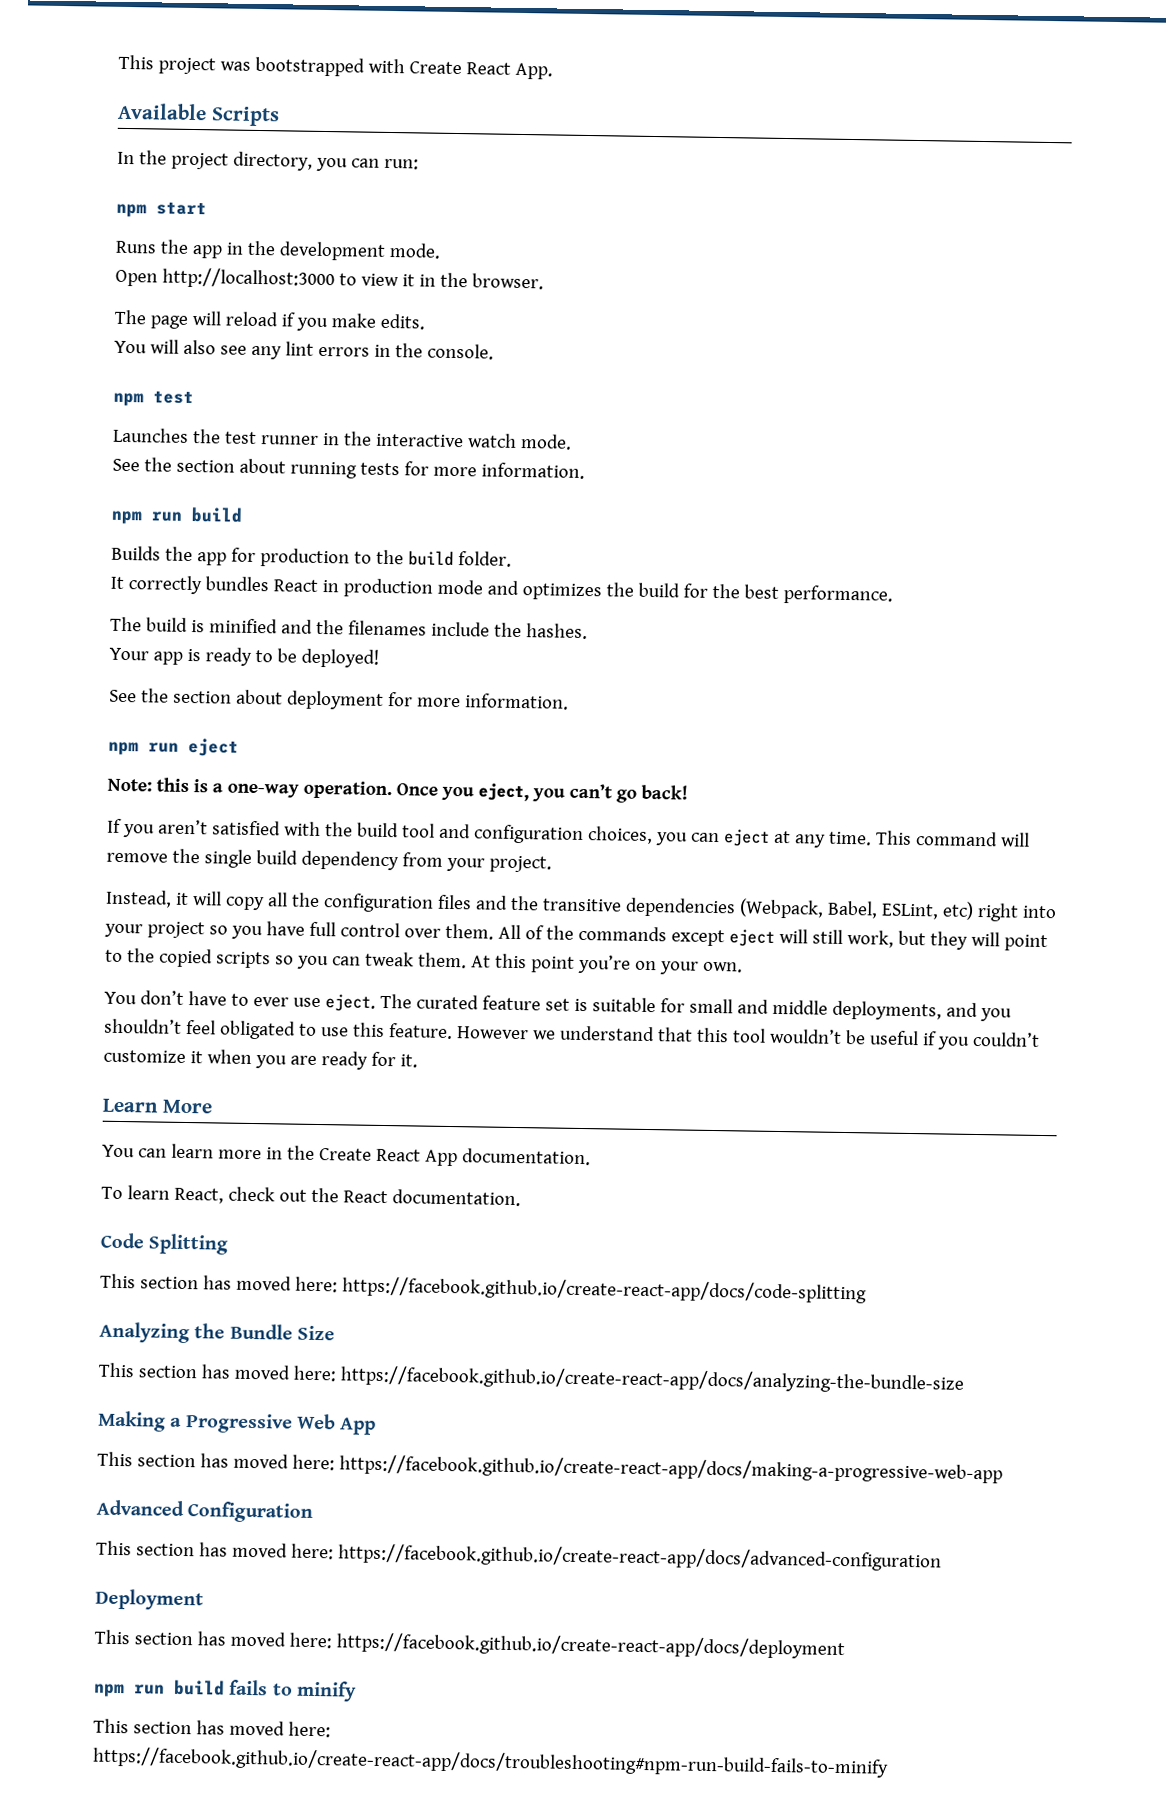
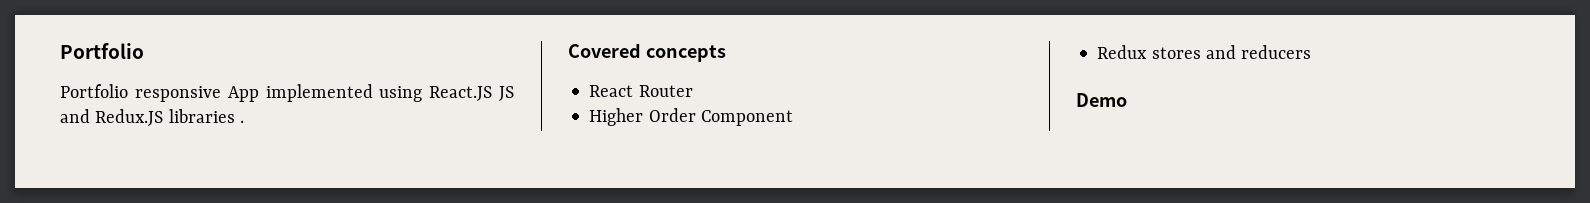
[118,54,553,80] [117,102,280,127] [117,150,419,172] [116,201,207,218] [115,239,441,261] [115,267,544,290] [114,309,426,332] [114,339,494,360] [113,390,194,407] [113,427,572,450] [112,457,585,479] [111,507,243,525] [111,545,512,568] [110,575,893,605] [110,616,588,640] [109,647,379,668] [109,688,569,710] [108,737,239,757] [107,777,688,803] [107,818,1030,848] [106,848,552,873] [105,889,1057,922] [104,921,1048,952] [105,948,743,975] [104,990,1012,1022] [104,1018,1040,1050] [103,1049,418,1070] [102,1098,213,1114] [102,1143,591,1167] [101,1185,521,1207] [100,1232,230,1255] [100,1273,867,1304] [99,1321,335,1344] [98,1362,964,1394] [98,1410,377,1435] [97,1451,1003,1484] [96,1499,314,1523] [96,1540,942,1572] [95,1588,204,1611] [94,1629,845,1660] [93,1679,357,1702] [93,1718,331,1738] [92,1746,889,1778] This project was bootstrapped with Create React App. // Available Scripts // In the project directory, you can run: // npm start // Runs the app in the development mode. // Open http://localhost:3000 to view it in the browser. // The page will reload if you make edits. // You will also see any lint errors in the console. // npm test // Launches the test runner in the interactive watch mode. // See the section about running tests for more information. // npm run build // Builds the app for production to the build folder. // It correctly bundles React in production mode and optimizes the build for the best performance. // The build is minified and the filenames include the hashes. // Your app is ready to be deployed! // See the section about deployment for more information. // npm run eject // Note: this is a one-way operation. Once you eject, you can’t go back! // If you aren’t satisfied with the build tool and configuration choices, you can eject at any time. This command will remove the single build dependency from your project. // Instead, it will copy all the configuration files and the transitive dependencies (Webpack, Babel, ESLint, etc) right into your project so you have full control over them. All of the commands except eject will still work, but they will point to the copied scripts so you can tweak them. At this point you’re on your own. // You don’t have to ever use eject. The curated feature set is suitable for small and middle deployments, and you shouldn’t feel obligated to use this feature. However we understand that this tool wouldn’t be useful if you couldn’t customize it when you are ready for it. // Learn More // You can learn more in the Create React App documentation. // To learn React, check out the React documentation. // Code Splitting // This section has moved here: https://facebook.github.io/create-react-app/docs/code-splitting // Analyzing the Bundle Size // This section has moved here: https://facebook.github.io/create-react-app/docs/analyzing-the-bundle-size // Making a Progressive Web App // This section has moved here: https://facebook.github.io/create-react-app/docs/making-a-progressive-web-app // Advanced Configuration // This section has moved here: https://facebook.github.io/create-react-app/docs/advanced-configuration // Deployment // This section has moved here: https://facebook.github.io/create-react-app/docs/deployment // npm run build fails to minify // This section has moved here: https://facebook.github.io/create-react-app/docs/troubleshooting#npm-run-build-fails-to-minify -> [60,43,144,59] [60,84,514,102] [60,109,244,126] [568,43,726,62] [589,85,693,97] [589,108,793,126] [1097,45,1312,59] [1076,93,1127,107] Portfolio // Portfolio responsive App implemented using React.JS JS and Redux.JS libraries . // Covered concepts // React Router // Higher Order Component // Redux stores and reducers // Demo

